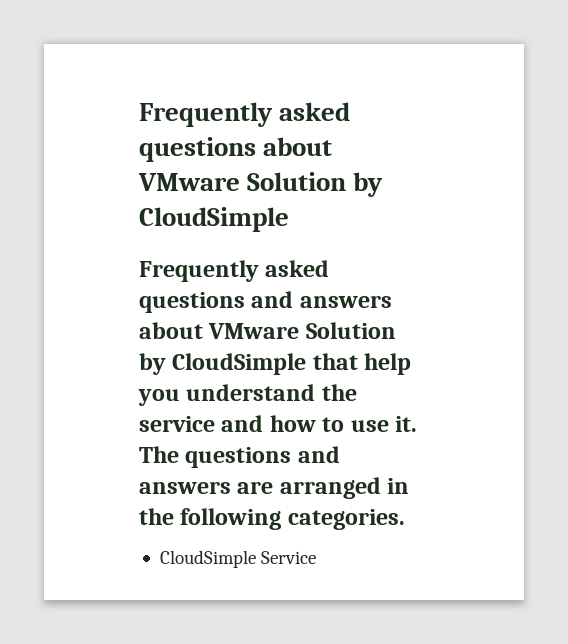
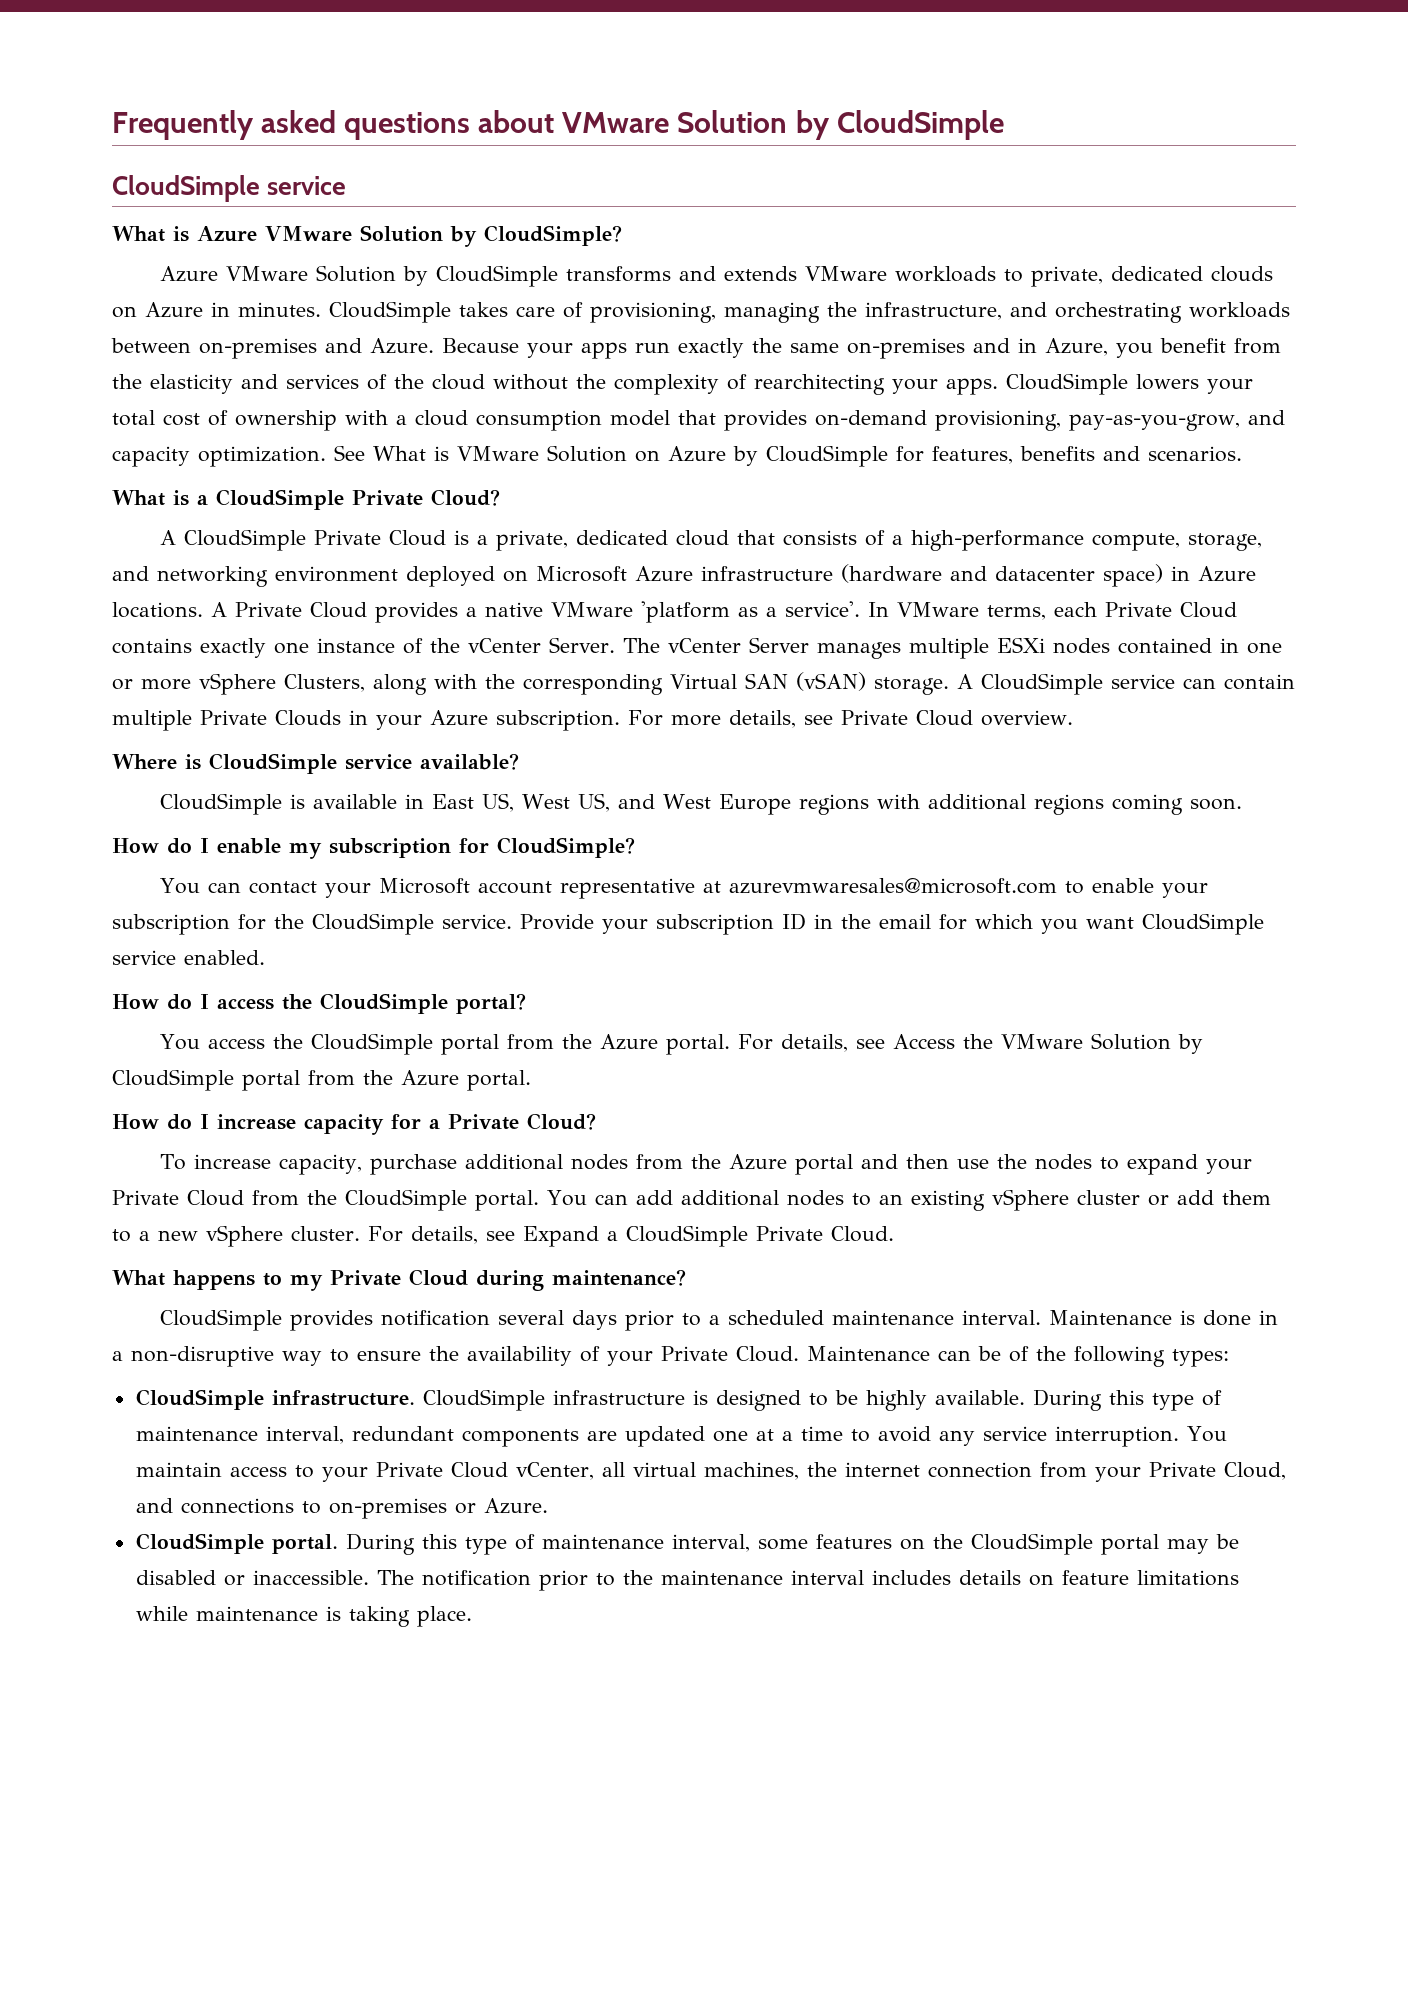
[139,260,330,282] [139,291,392,313] [139,322,396,339] [139,353,412,375] [138,384,357,406] [139,415,418,432] [139,446,340,468] [139,477,410,499] [139,508,405,530] [159,550,317,568] Frequently asked questions and answers about VMware Solution by CloudSimple that help you understand the service and how to use it. The questions and answers are arranged in the following categories. // CloudSimple Service -> [112,175,347,202] [112,225,622,247] [160,265,1274,287] [112,301,1290,323] [111,338,1281,359] [112,373,1253,395] [112,410,1285,431] [112,445,1242,467] [112,489,500,510] [160,529,1263,551] [112,564,1256,587] [112,601,1237,623] [112,637,1282,659] [112,672,1295,695] [112,710,1073,731] [112,753,519,774] [160,793,1243,815] [112,837,635,859] [160,878,1209,899] [112,913,1264,935] [112,950,265,965] [112,993,526,1014] [160,1033,1204,1055] [112,1069,531,1091] [112,1113,596,1135] [160,1154,1253,1175] [112,1189,1271,1211] [112,1225,894,1247] [112,1269,686,1291] [160,1309,1279,1331] [112,1346,1229,1367] [135,1389,1222,1411] [135,1426,1227,1447] [135,1462,1286,1482] [135,1498,548,1519] [135,1533,1239,1555] [135,1570,1239,1591] [135,1606,472,1627] CloudSimple service // What is Azure VMware Solution by CloudSimple? // Azure VMware Solution by CloudSimple transforms and extends VMware workloads to private, dedicated clouds on Azure in minutes. CloudSimple takes care of provisioning, managing the infrastructure, and orchestrating workloads between on-premises and Azure. Because your apps run exactly the same on-premises and in Azure, you benefit from the elasticity and services of the cloud without the complexity of rearchitecting your apps. CloudSimple lowers your total cost of ownership with a cloud consumption model that provides on-demand provisioning, pay-as-you-grow, and capacity optimization. See What is VMware Solution on Azure by CloudSimple for features, benefits and scenarios. // What is a CloudSimple Private Cloud? // A CloudSimple Private Cloud is a private, dedicated cloud that consists of a high-performance compute, storage, and networking environment deployed on Microsoft Azure infrastructure (hardware and datacenter space) in Azure locations. A Private Cloud provides a native VMware 'platform as a service'. In VMware terms, each Private Cloud contains exactly one instance of the vCenter Server. The vCenter Server manages multiple ESXi nodes contained in one or more vSphere Clusters, along with the corresponding Virtual SAN (vSAN) storage. A CloudSimple service can contain multiple Private Clouds in your Azure subscription. For more details, see Private Cloud overview. // Where is CloudSimple service available? // CloudSimple is available in East US, West US, and West Europe regions with additional regions coming soon. // How do I enable my subscription for CloudSimple? // You can contact your Microsoft account representative at azurevmwaresales@microsoft.com to enable your subscription for the CloudSimple service. Provide your subscription ID in the email for which you want CloudSimple service enabled. // How do I access the CloudSimple portal? // You access the CloudSimple portal from the Azure portal. For details, see Access the VMware Solution by CloudSimple portal from the Azure portal. // How do I increase capacity for a Private Cloud? // To increase capacity, purchase additional nodes from the Azure portal and then use the nodes to expand your Private Cloud from the CloudSimple portal. You can add additional nodes to an existing vSphere cluster or add them to a new vSphere cluster. For details, see Expand a CloudSimple Private Cloud. // What happens to my Private Cloud during maintenance? // CloudSimple provides notification several days prior to a scheduled maintenance interval. Maintenance is done in a non-disruptive way to ensure the availability of your Private Cloud. Maintenance can be of the following types: // CloudSimple infrastructure. CloudSimple infrastructure is designed to be highly available. During this type of maintenance interval, redundant components are updated one at a time to avoid any service interruption. You maintain access to your Private Cloud vCenter, all virtual machines, the internet connection from your Private Cloud, and connections to on-premises or Azure. // CloudSimple portal. During this type of maintenance interval, some features on the CloudSimple portal may be disabled or inaccessible. The notification prior to the maintenance interval includes details on feature limitations while maintenance is taking place.

